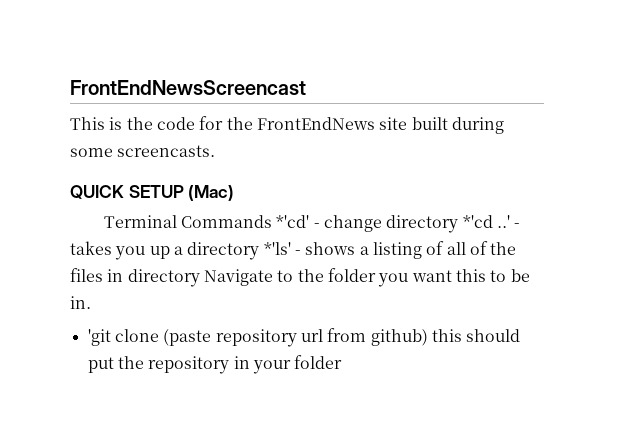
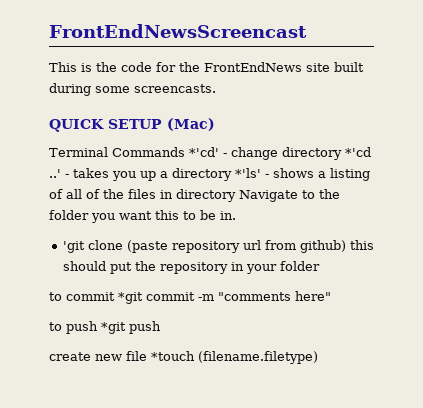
(343, 362) none -> [49,291,331,304] [49,321,161,334] [49,351,318,364] // to commit *git commit -m "comments here" // to push *git push // create new file *touch (filename.filetype)

